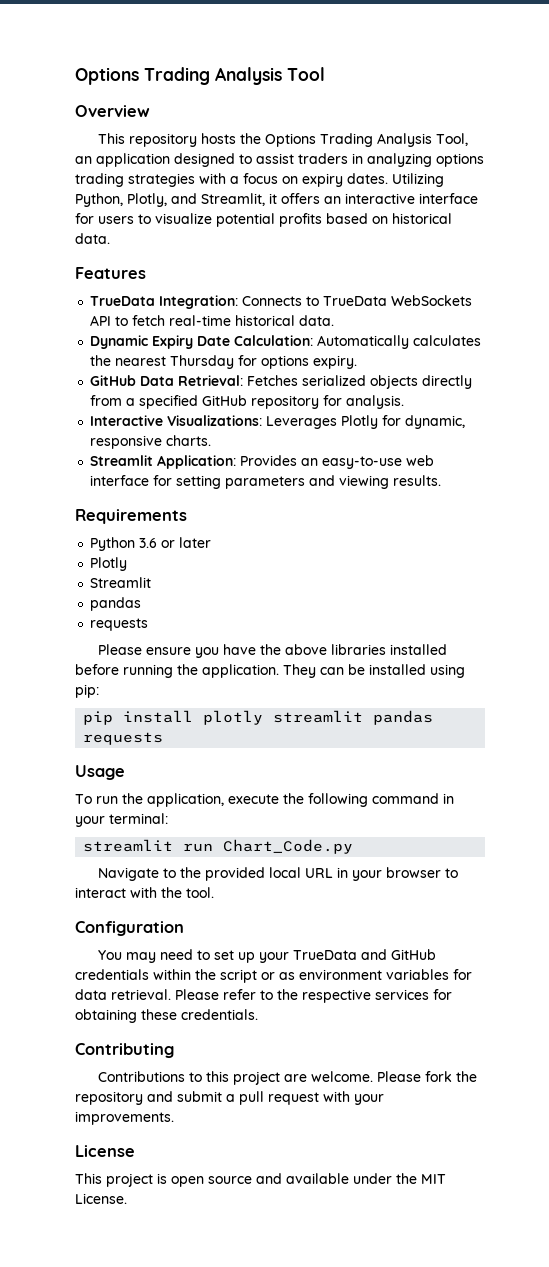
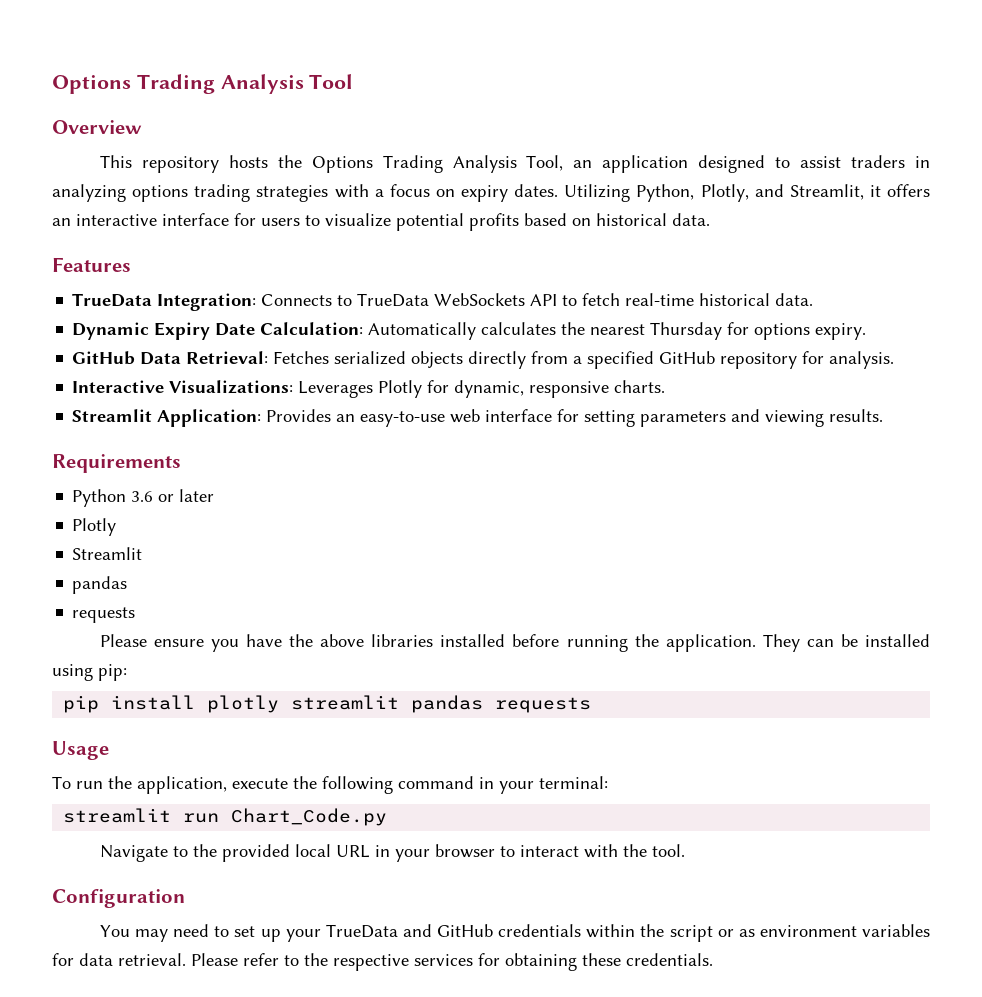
[75,1043,174,1058] [98,1071,478,1085] [75,1091,384,1105] [75,1111,174,1125] [75,1145,135,1157] [75,1173,446,1187] [75,1193,127,1204] // Contributing // Contributions to this project are welcome. Please fork the repository and submit a pull request with your improvements. // License // This project is open source and available under the MIT License. -> (713, 959) none

